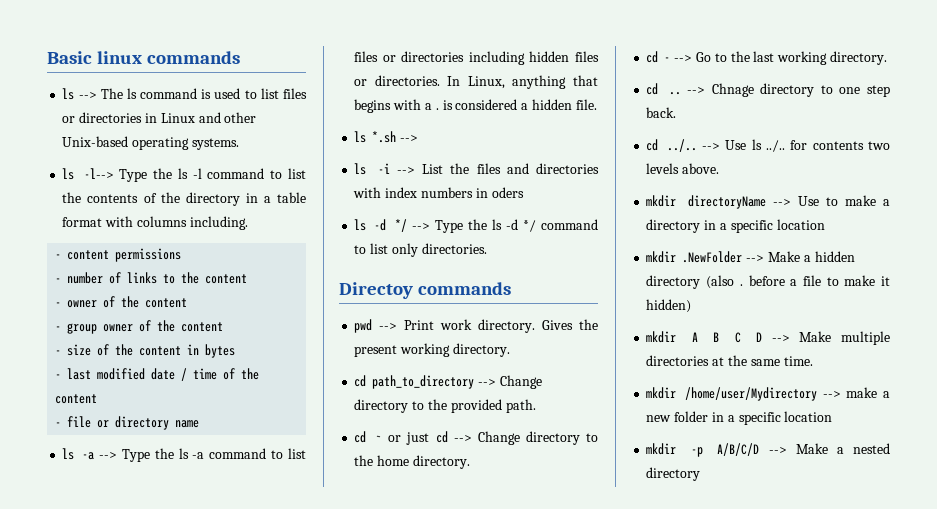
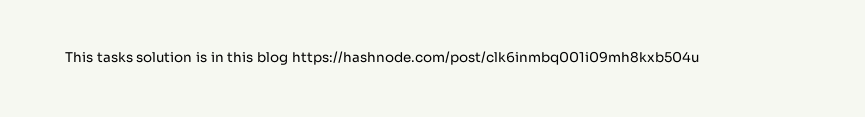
[47,51,241,64] [62,88,307,100] [62,112,257,123] [62,136,239,150] [62,168,306,182] [62,192,306,206] [62,216,248,230] [55,248,182,262] [55,272,248,284] [55,296,188,308] [55,320,224,334] [55,344,236,358] [55,368,260,381] [55,394,98,404] [55,416,200,430] [62,448,306,462] [354,51,599,65] [354,75,598,89] [354,99,597,113] [354,131,419,143] [354,163,599,175] [353,187,524,198] [354,219,598,233] [354,243,487,257] [339,282,512,299] [354,319,598,333] [354,343,510,357] [354,375,542,389] [354,399,536,413] [354,431,598,445] [354,455,470,469] [646,51,887,65] [646,83,890,97] [646,107,677,118] [646,139,890,152] [646,163,720,174] [646,195,890,209] [646,219,825,233] [646,251,855,263] [646,275,890,289] [646,299,692,313] [646,331,890,345] [646,355,813,366] [646,387,890,401] [646,411,833,425] [646,443,890,457] [646,467,701,481] Basic linux commands // ls --> The ls command is used to list files or directories in Linux and other Unix-based operating systems. // ls -l--> Type the ls -l command to list the contents of the directory in a table format with columns including. // - content permissions // - number of links to the content // - owner of the content // - group owner of the content // - size of the content in bytes // - last modified date / time of the content // - file or directory name // ls -a --> Type the ls -a command to list files or directories including hidden files or directories. In Linux, anything that begins with a . is considered a hidden file. // ls *.sh --> // ls -i --> List the files and directories with index numbers in oders // ls -d */ --> Type the ls -d */ command to list only directories. // Directoy commands // pwd --> Print work directory. Gives the present working directory. // cd path_to_directory --> Change directory to the provided path. // cd ~ or just cd --> Change directory to the home directory. // cd - --> Go to the last working directory. // cd .. --> Chnage directory to one step back. // cd ../.. --> Use ls ../.. for contents two levels above. // mkdir directoryName --> Use to make a directory in a specific location // mkdir .NewFolder --> Make a hidden directory (also . before a file to make it hidden) // mkdir A B C D --> Make multiple directories at the same time. // mkdir /home/user/Mydirectory --> make a new folder in a specific location // mkdir -p A/B/C/D --> Make a nested directory -> [65,51,699,65] This tasks solution is in this blog https://hashnode.com/post/clk6inmbq001i09mh8kxb504u

